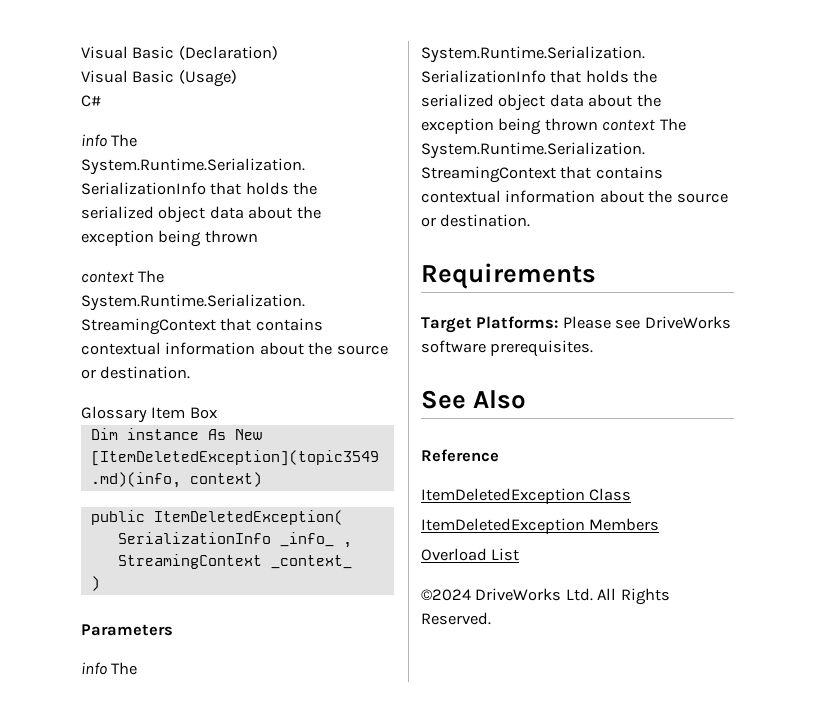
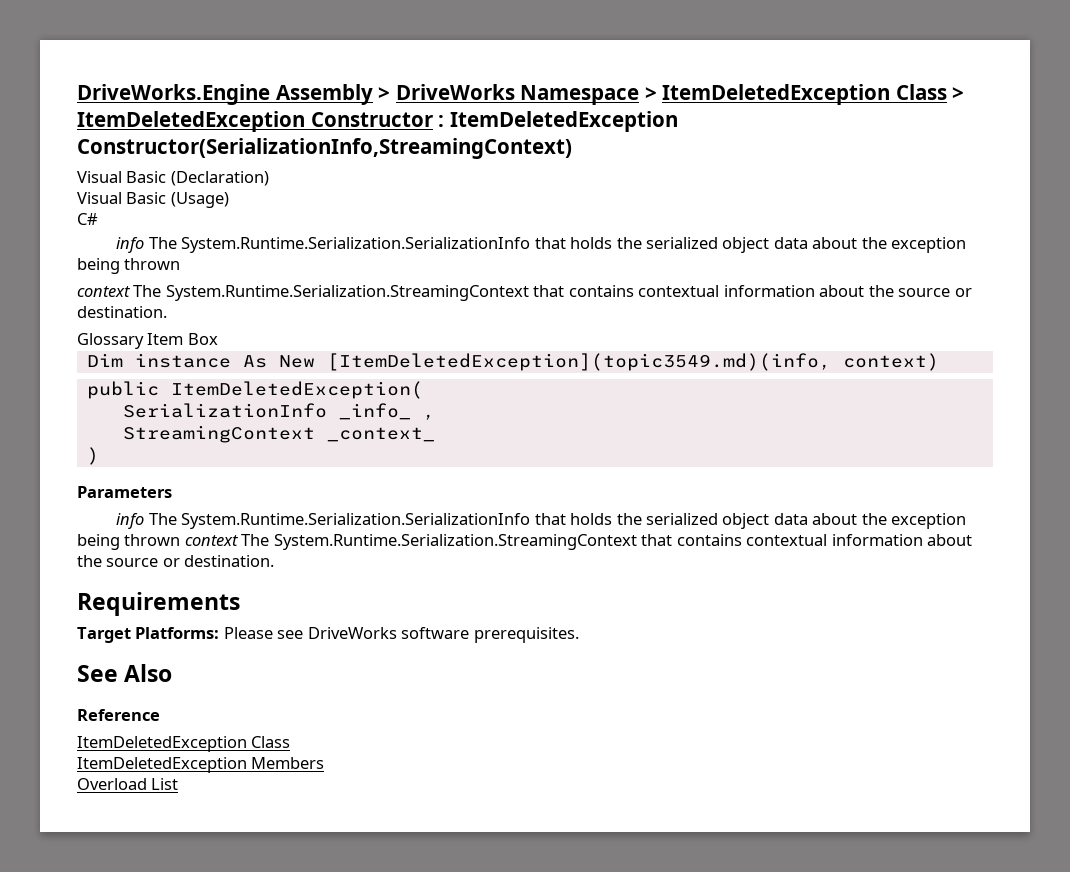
(81, 52) none -> [77,84,965,105] [77,111,678,132] [77,138,572,159] DriveWorks.Engine Assembly > DriveWorks Namespace > ItemDeletedException Class > ItemDeletedException Constructor : ItemDeletedException Constructor(SerializationInfo,StreamingContext) //
[421,588,670,605] [421,612,491,625] // ©2024 DriveWorks Ltd. All Rights Reserved. -> (179, 784) none

